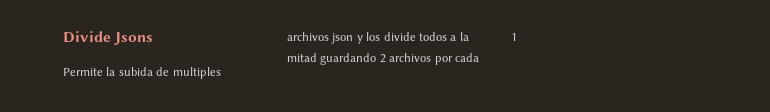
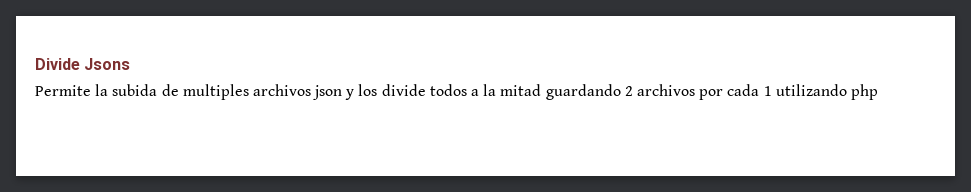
(517, 37) none -> [775,84,878,100] utilizando php

